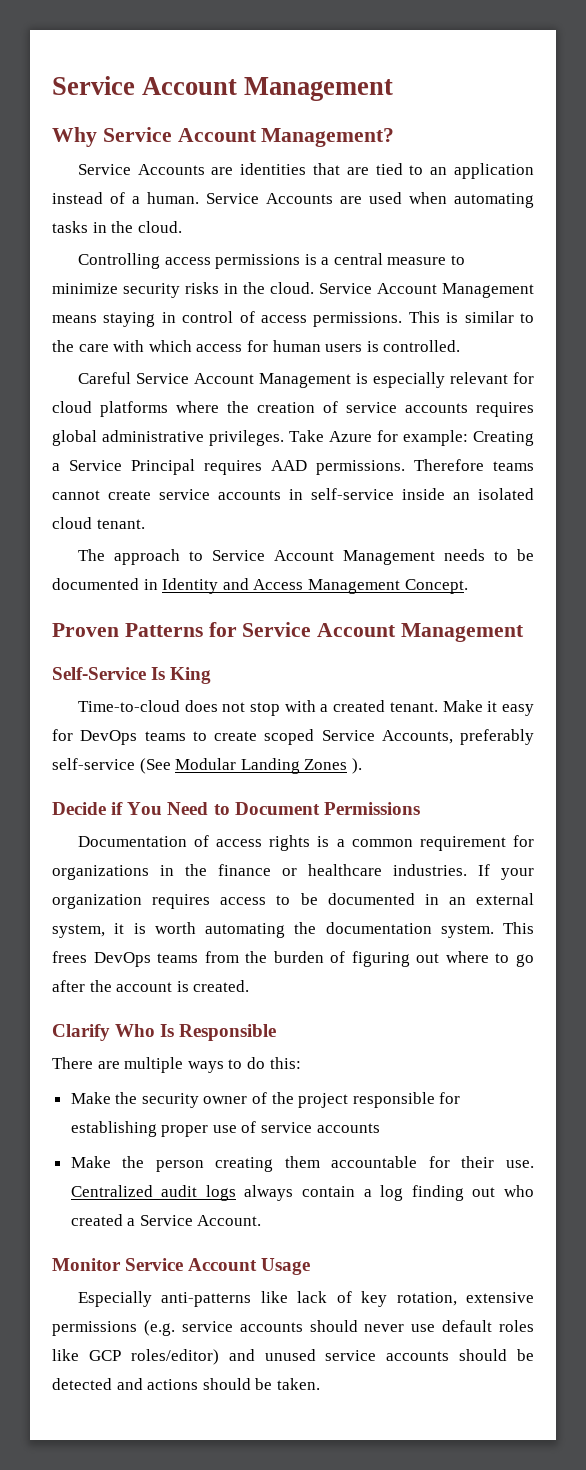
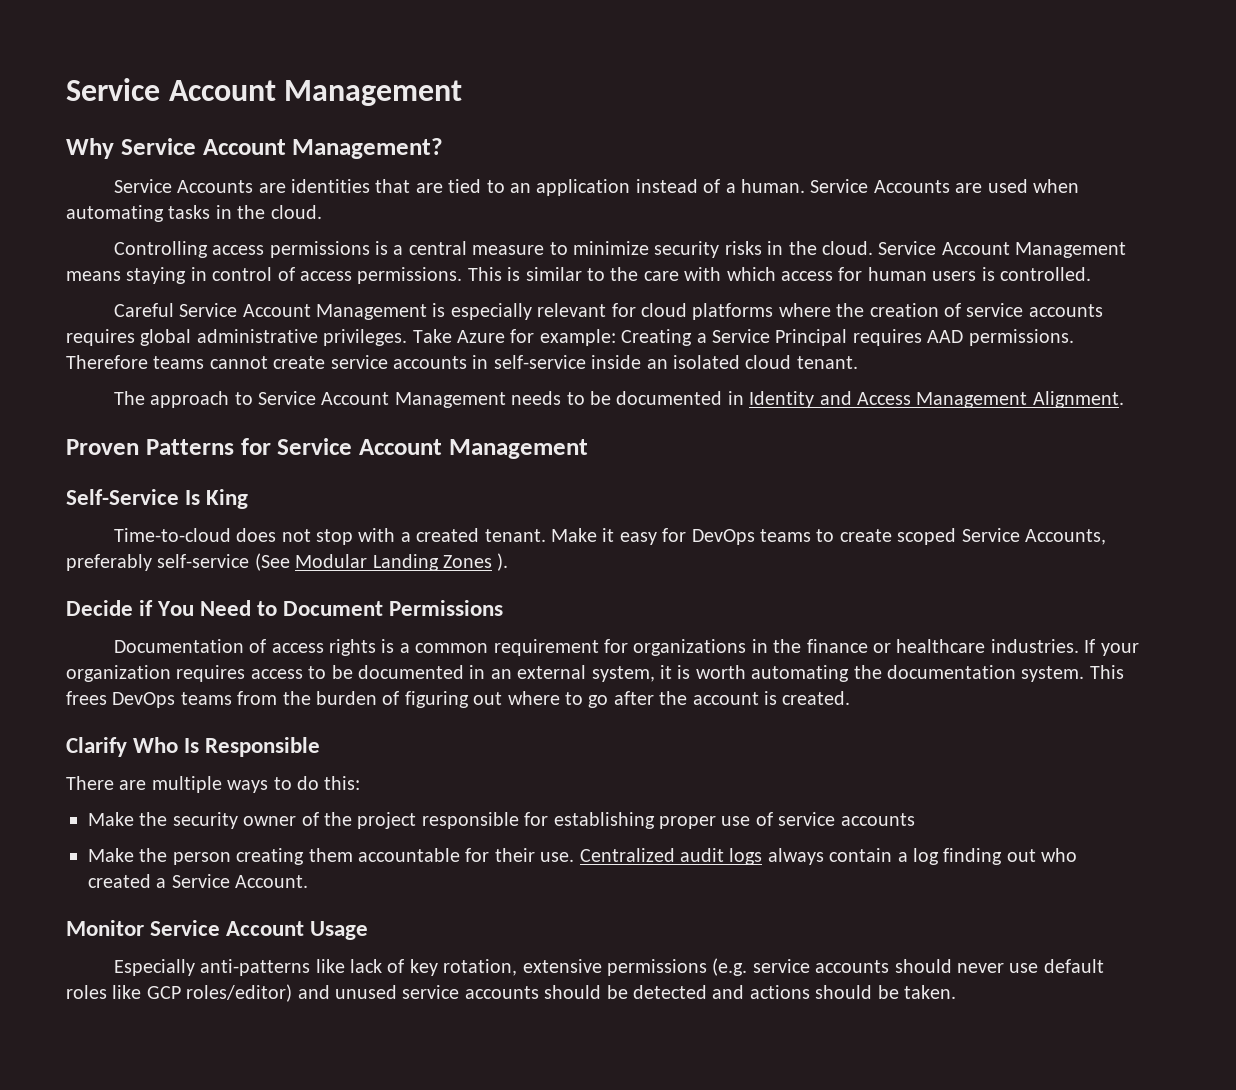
[404,579,468,594] Concept. -> [1032,391,1124,408] Alignment.

